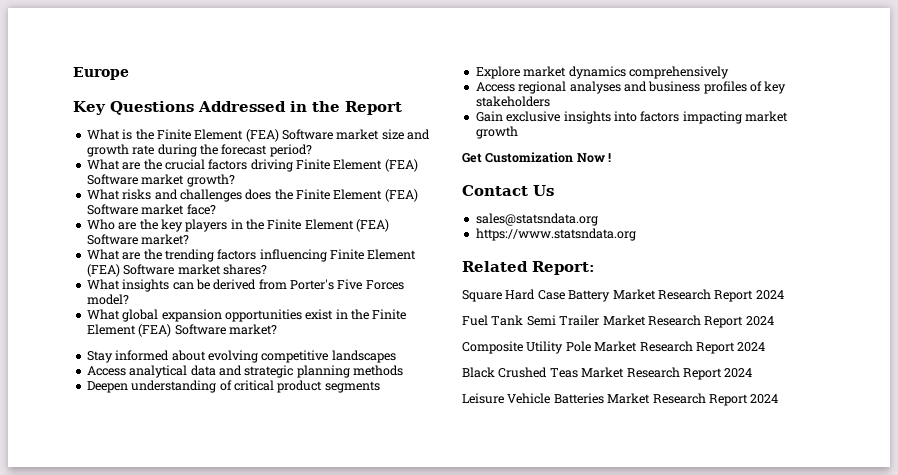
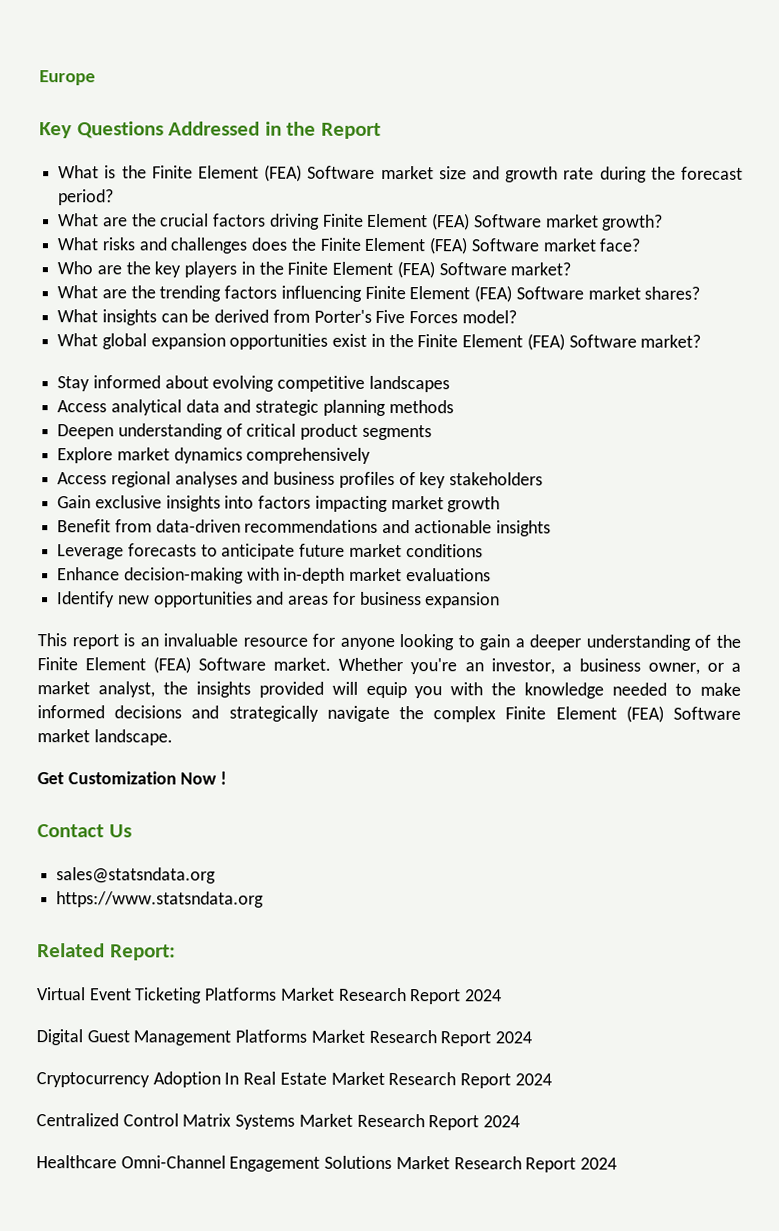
(518, 132) none -> [57,519,551,537] [57,543,483,560] [57,567,491,584] [57,591,501,609] [37,633,741,651] [37,656,742,675] [37,681,741,699] [37,705,741,723] [37,729,173,746] // Benefit from data-driven recommendations and actionable insights // Leverage forecasts to anticipate future market conditions // Enhance decision-making with in-depth market evaluations // Identify new opportunities and areas for business expansion // This report is an invaluable resource for anyone looking to gain a deeper understanding of the Finite Element (FEA) Software market. Whether you're an investor, a business owner, or a market analyst, the insights provided will equip you with the knowledge needed to make informed decisions and strategically navigate the complex Finite Element (FEA) Software market landscape.
[462,289,784,302] [462,315,774,328] [462,341,766,354] [462,367,753,380] [462,393,604,404] Square Hard Case Battery Market Research Report 2024 // Fuel Tank Semi Trailer Market Research Report 2024 // Composite Utility Pole Market Research Report 2024 // Black Crushed Teas Market Research Report 2024 // Leisure Vehicle Batteries -> [36,987,503,1005] [36,1029,533,1047] [36,1071,552,1089] [36,1113,521,1131] [36,1155,393,1172] Virtual Event Ticketing Platforms Market Research Report 2024 // Digital Guest Management Platforms Market Research Report 2024 // Cryptocurrency Adoption In Real Estate Market Research Report 2024 // Centralized Control Matrix Systems Market Research Report 2024 // Healthcare Omni-Channel Engagement Solutions

